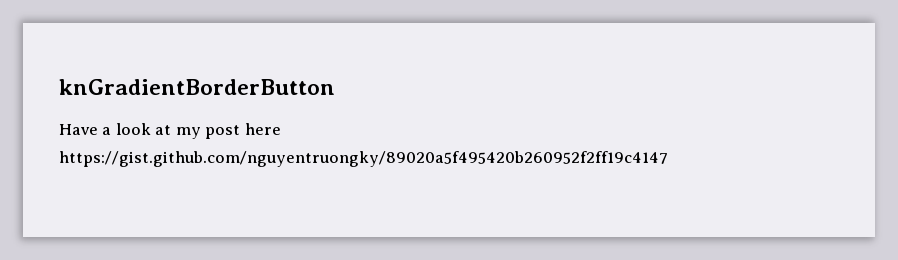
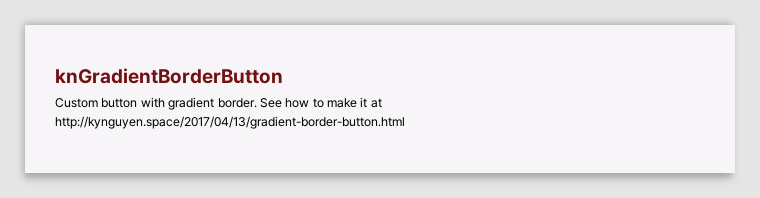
[59,123,281,139] [59,151,668,167] Have a look at my post here https://gist.github.com/nguyentruongky/89020a5f495420b260952f2ff19c4147 -> [55,97,382,110] [55,116,405,129] Custom button with gradient border. See how to make it at http://kynguyen.space/2017/04/13/gradient-border-button.html

